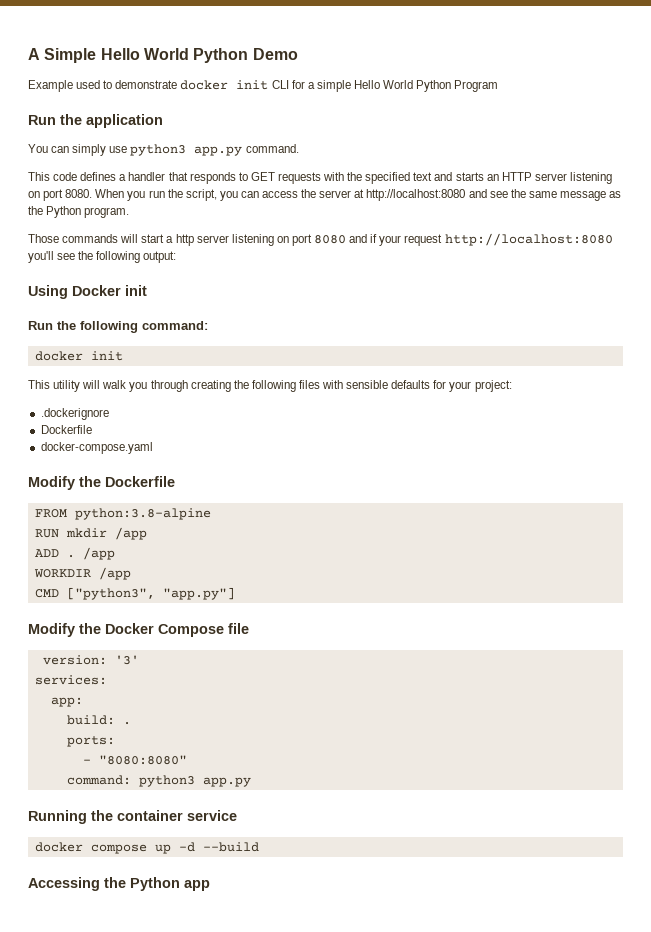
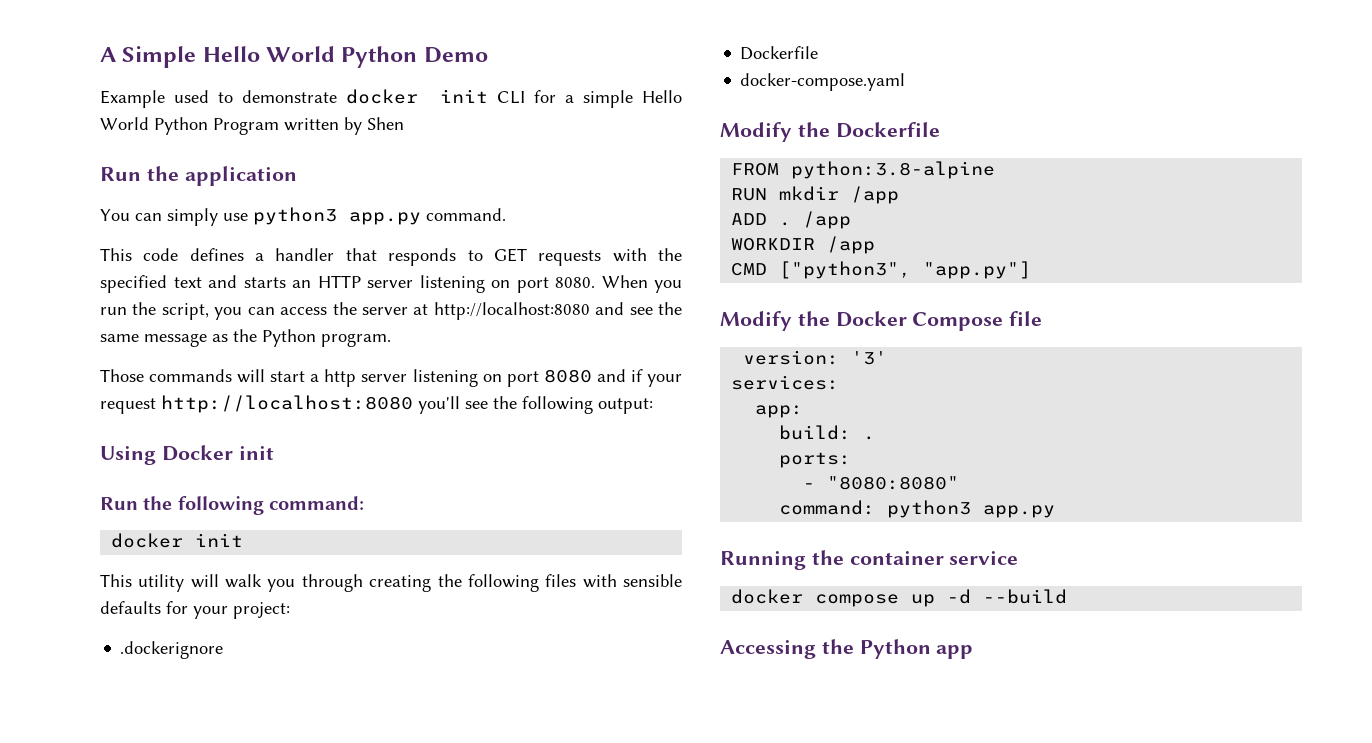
(499, 86) none -> [284,117,404,135] written by Shen

